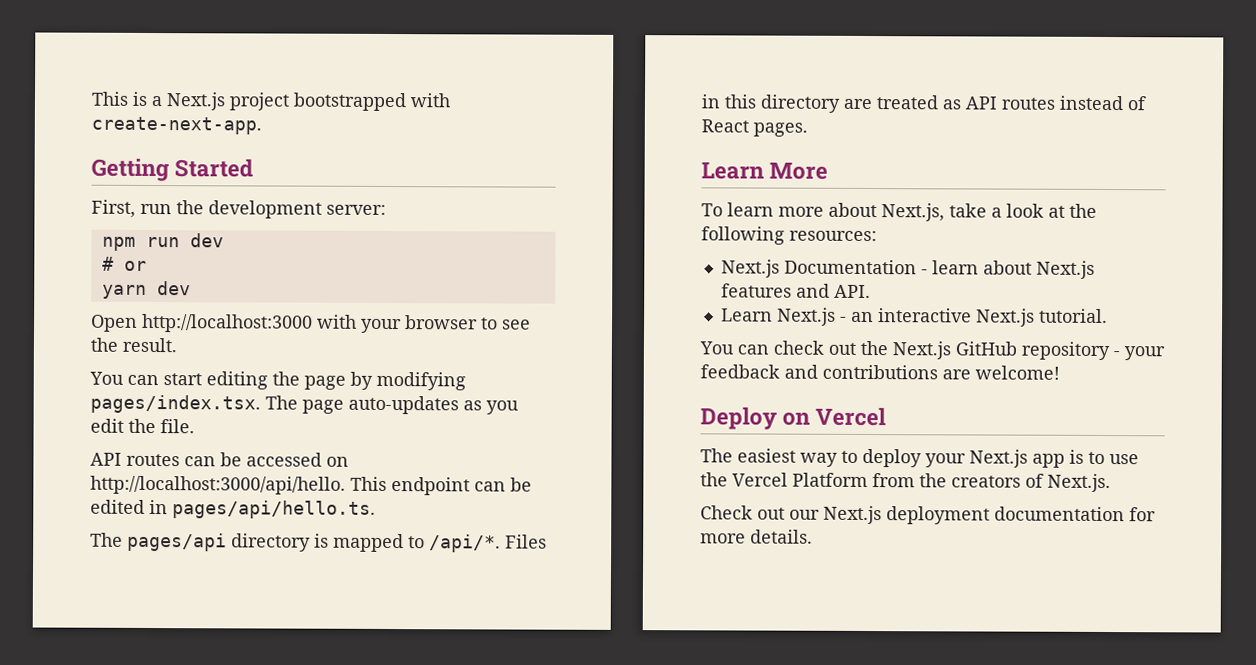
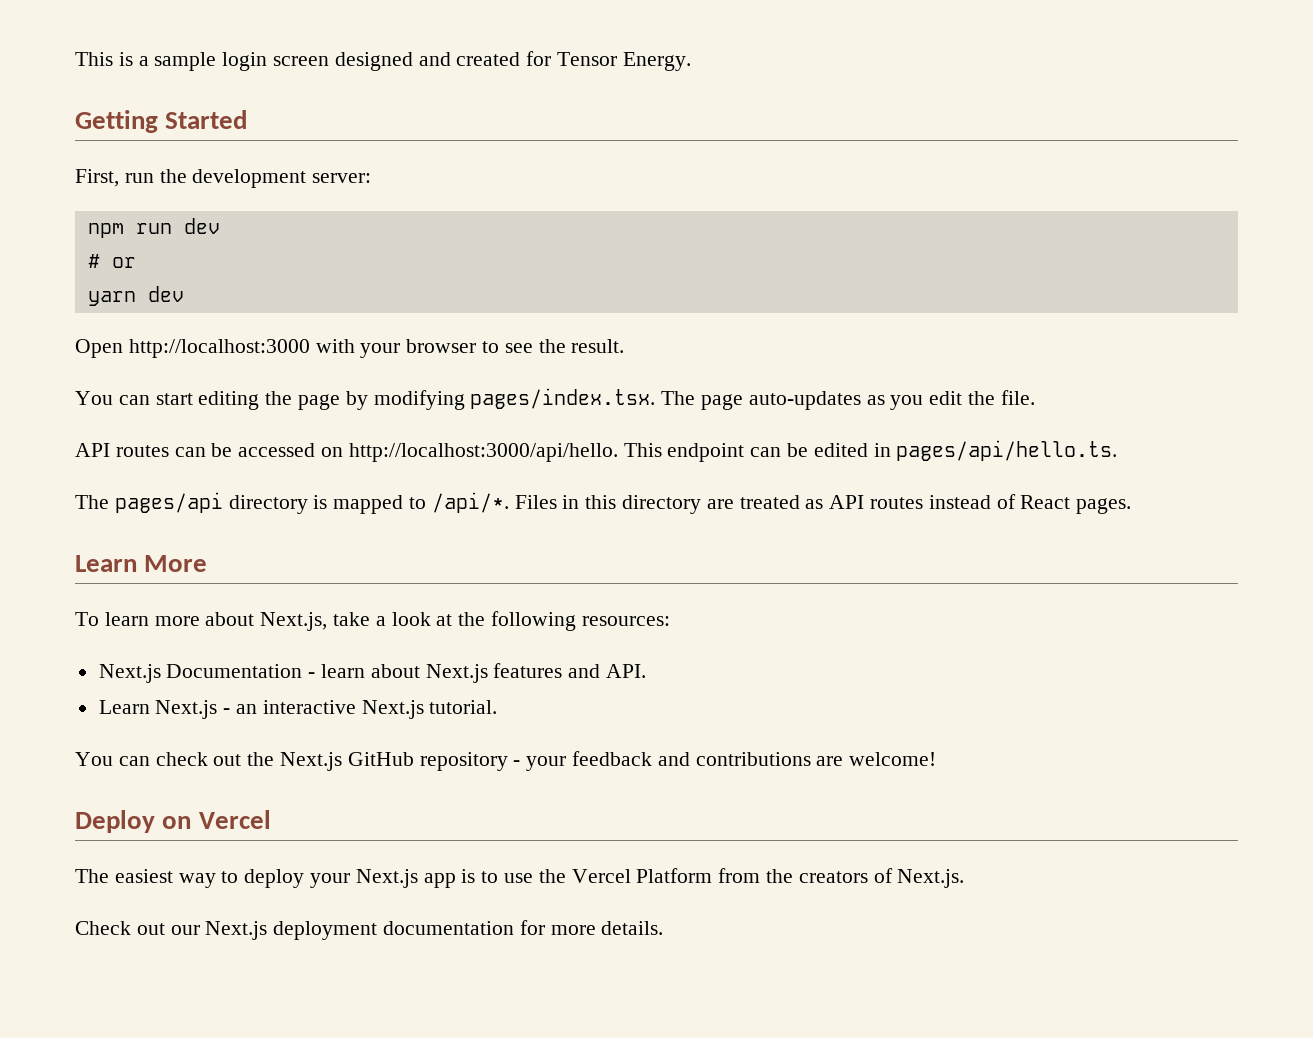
[166,92,451,112] [91,116,262,135] Next.js project bootstrapped with create-next-app. -> [154,51,691,71] sample login screen designed and created for Tensor Energy.

